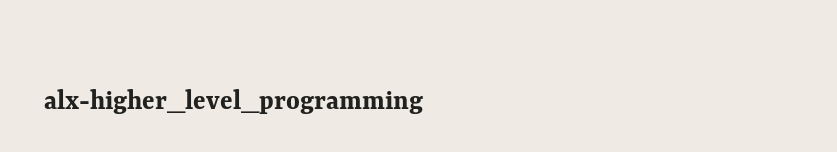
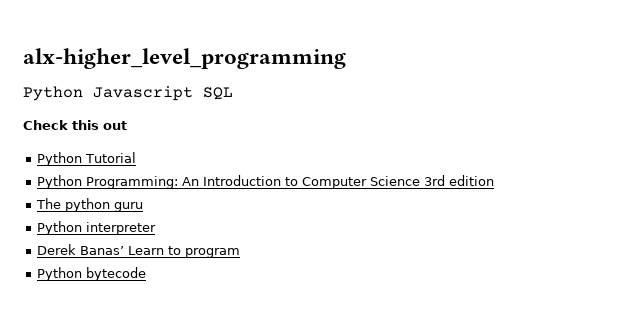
(423, 101) none -> [23,86,233,101] [23,120,127,130] [37,152,137,166] [37,175,495,189] [36,198,144,212] [37,221,157,235] [37,244,241,258] [37,267,147,281] // Python Javascript SQL // Check this out // Python Tutorial // Python Programming: An Introduction to Computer Science 3rd edition // The python guru // Python interpreter // Derek Banas’ Learn to program // Python bytecode

